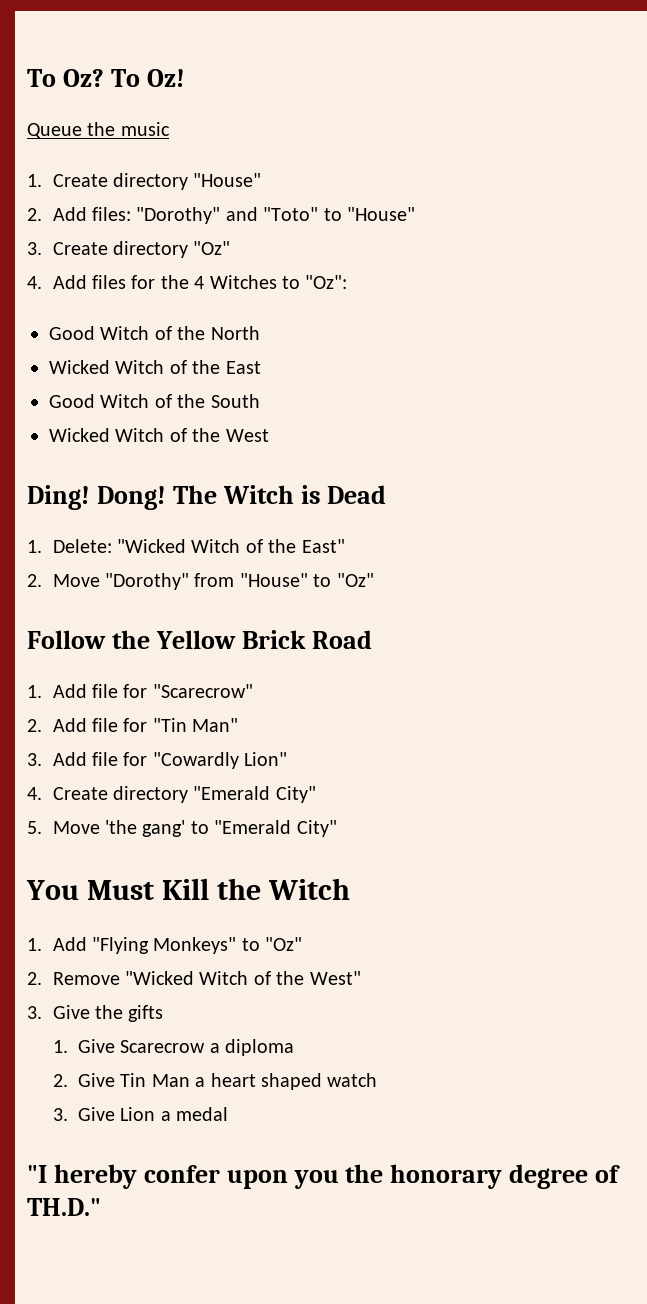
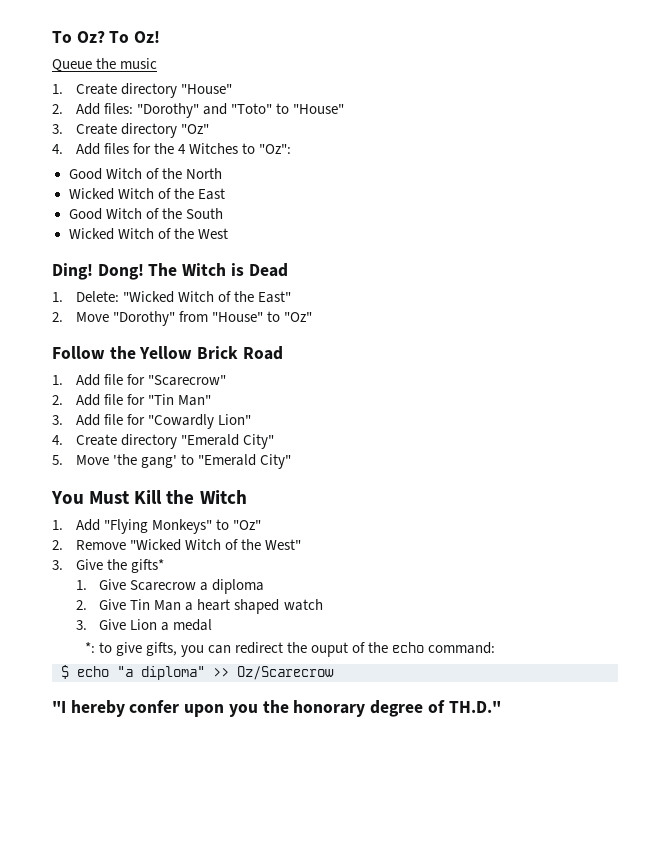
[128,1005,164,1022] gifts -> [130,559,164,573] gifts*
(229, 1114) none -> [84,642,496,657] [61,665,334,680] // *: to give gifts, you can redirect the ouput of the echo command: // $ echo "a diploma" >> Oz/Scarecrow

